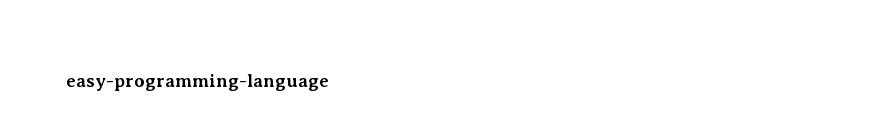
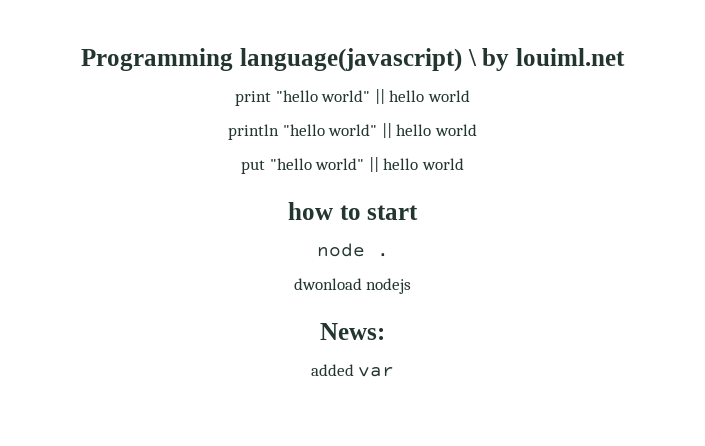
[66,74,329,91] easy-programming-language -> [81,48,625,72] [235,89,470,106] [228,123,477,140] [241,157,464,174] [287,202,419,220] [316,243,389,257] [293,278,412,294] [320,323,385,340] [310,364,395,377] Programming language(javascript) \ by louiml.net // print "hello world" || hello world // println "hello world" || hello world // put "hello world" || hello world // how to start // node . // dwonload nodejs // News: // added var

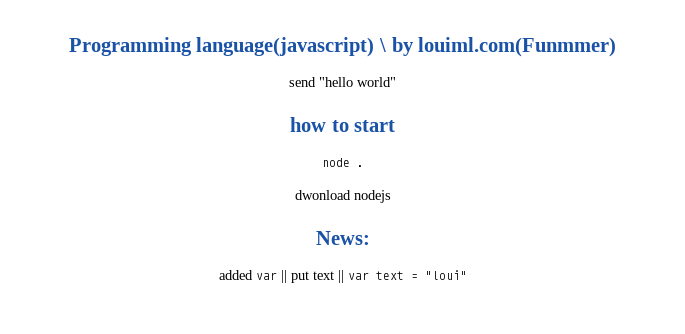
[516,48,625,66] [235,89,470,106] [228,123,477,140] [241,157,464,174] louiml.net // print "hello world" || hello world // println "hello world" || hello world // put "hello world" || hello world -> [418,37,617,57] [289,77,396,87] louiml.com(Funmmer) // send "hello world"
(395, 372) none -> [280,270,467,283] || put text || var text = "loui"

